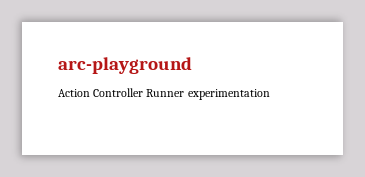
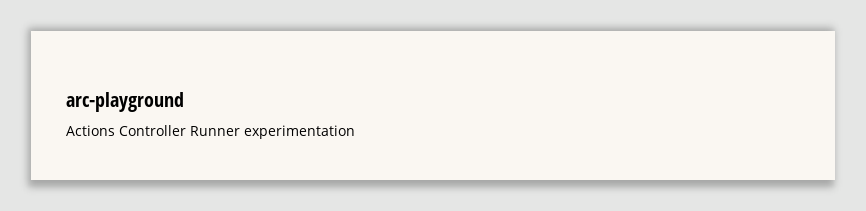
[58,89,90,97] Action -> [66,125,115,136] Actions

